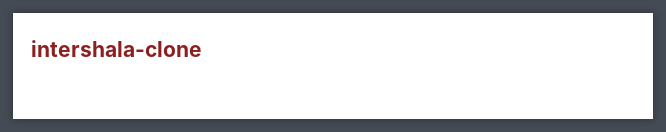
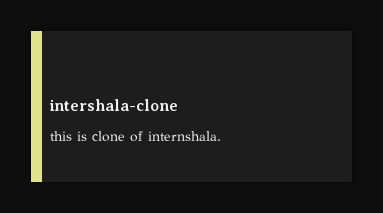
(202, 48) none -> [50,131,221,142] // this is clone of internshala.

